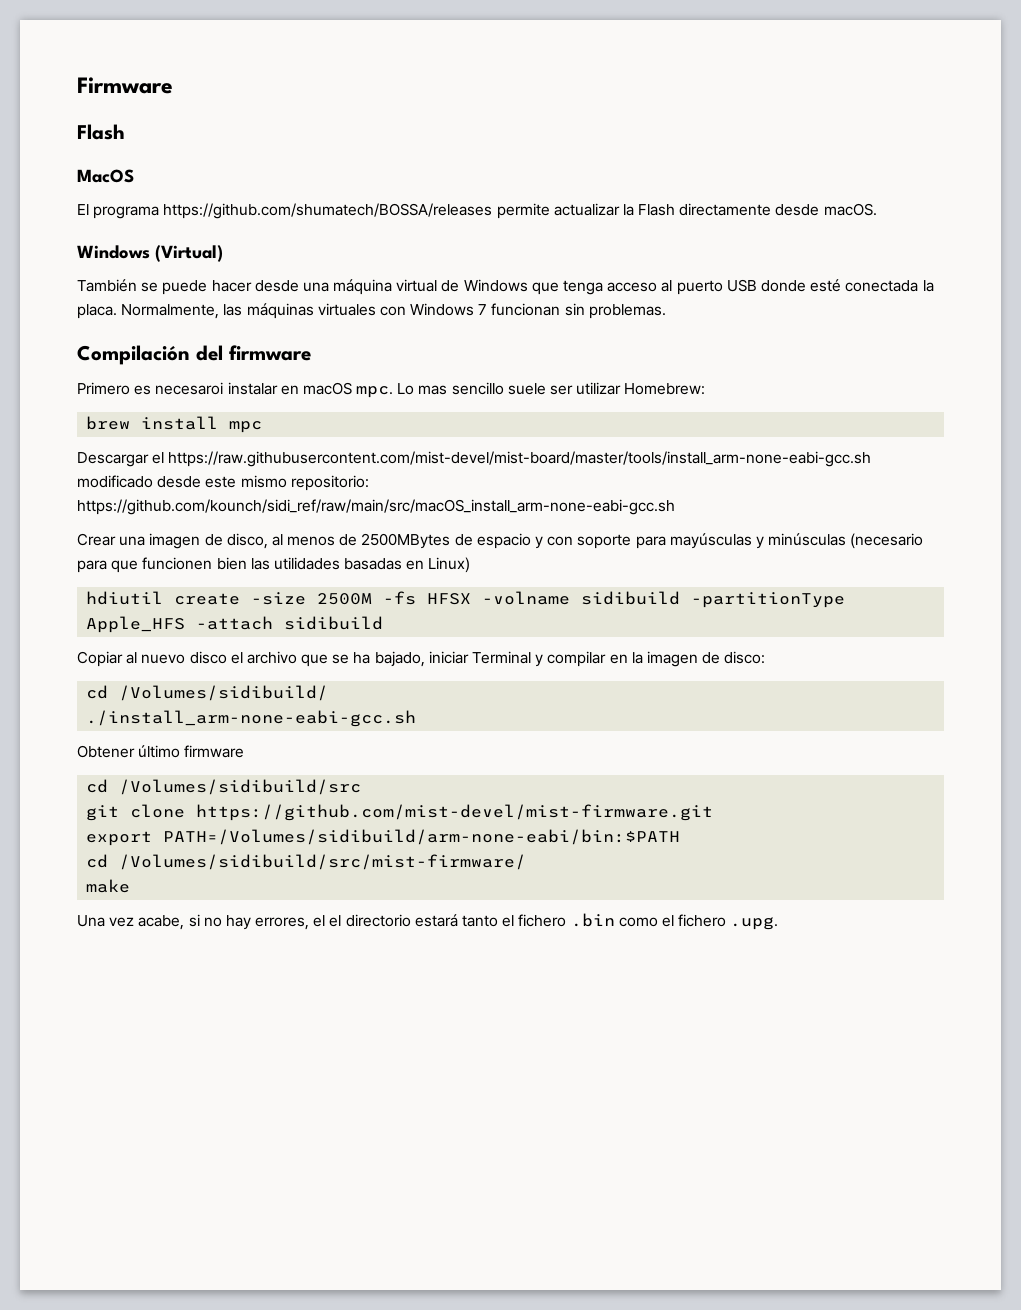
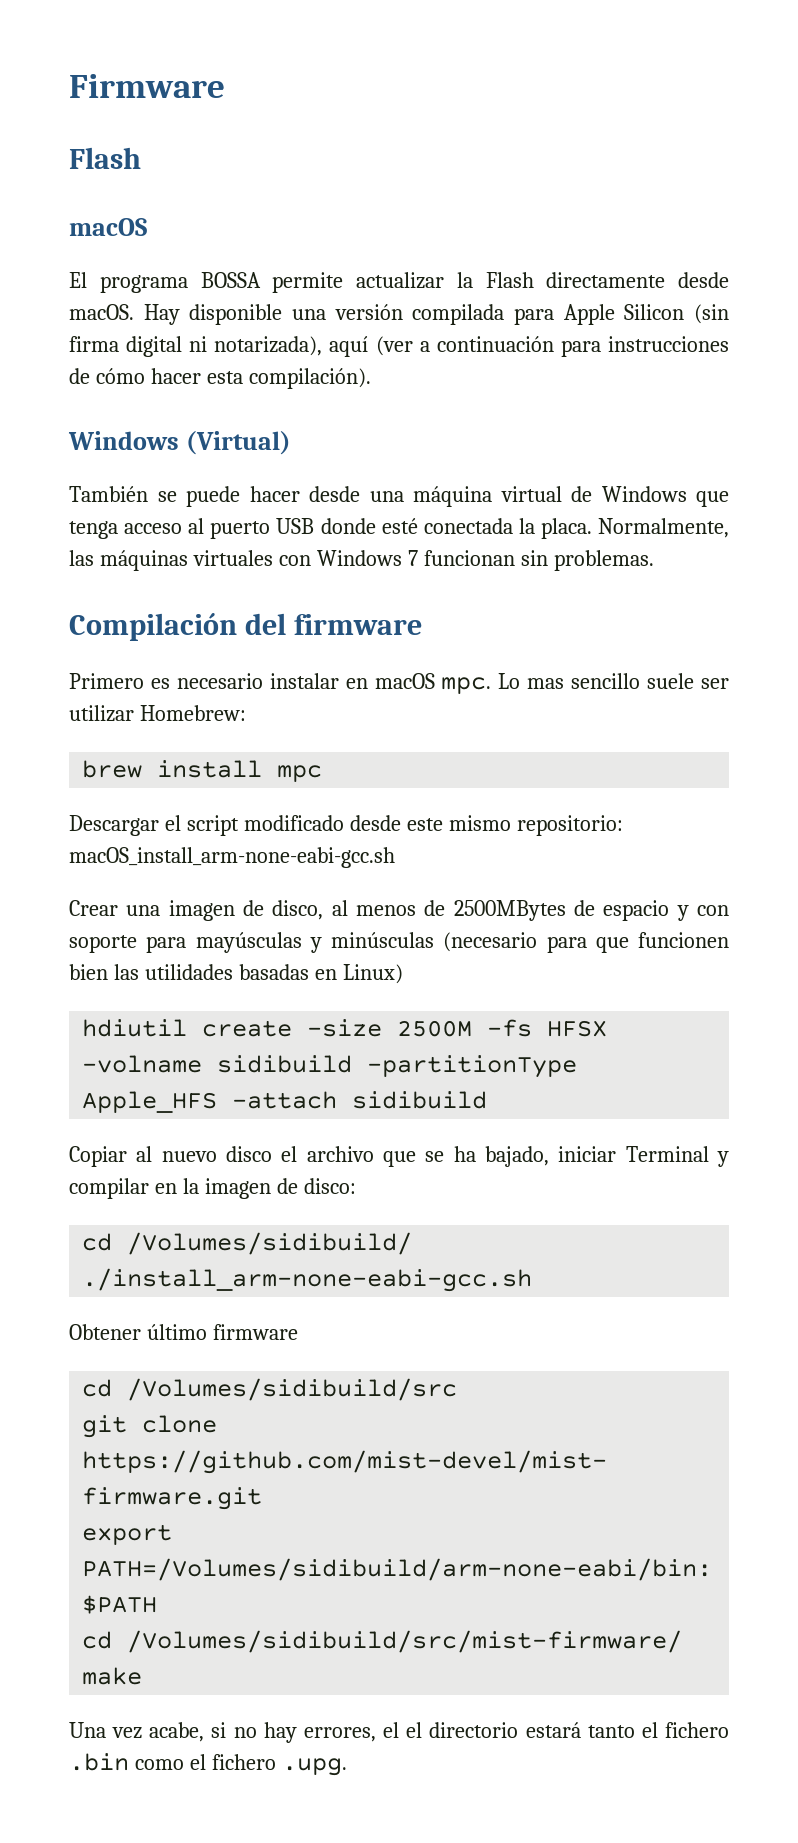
[77,169,134,183] MacOS -> [69,218,147,236] macOS
[163,203,493,219] https://github.com/shumatech/BOSSA/releases -> [200,272,261,288] BOSSA
(877, 209) none -> [143,304,729,325] [69,336,729,357] [69,368,371,389] Hay disponible una versión compilada para Apple Silicon (sin firma digital ni notarizada), aquí (ver a continuación para instrucciones de cómo hacer esta compilación).
[155,382,224,395] necesaroi -> [176,673,263,689] necesario
[168,451,872,467] https://raw.githubusercontent.com/mist-devel/mist-board/master/tools/install_arm-none-eabi-gcc.sh -> [186,815,239,836] script
[77,499,675,515] https://github.com/kounch/sidi_ref/raw/main/src/macOS_install_arm-none-eabi-gcc.sh -> [69,847,395,868] macOS_install_arm-none-eabi-gcc.sh

